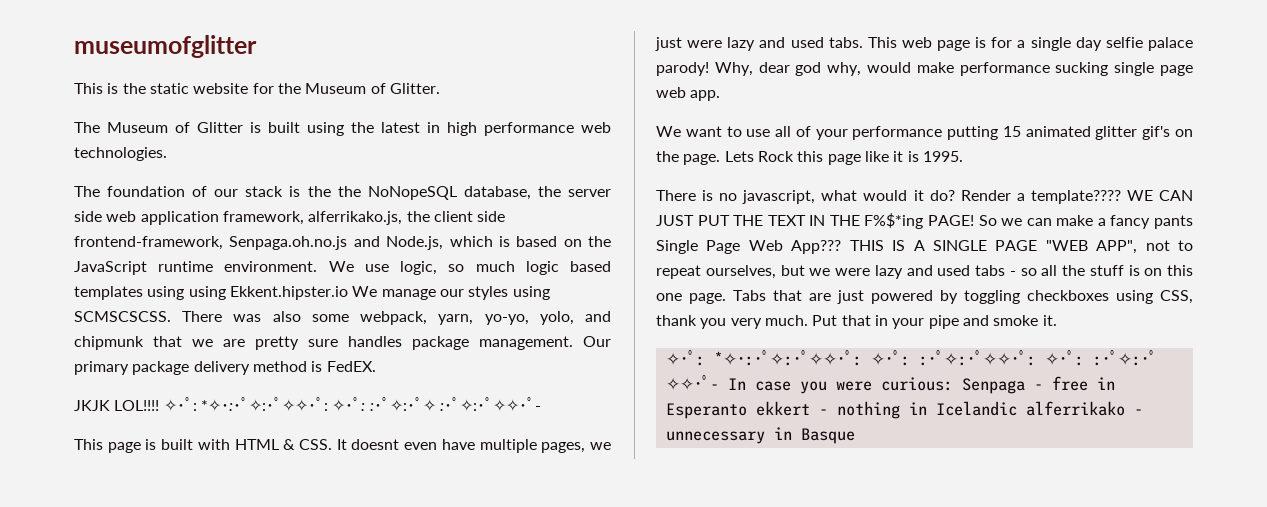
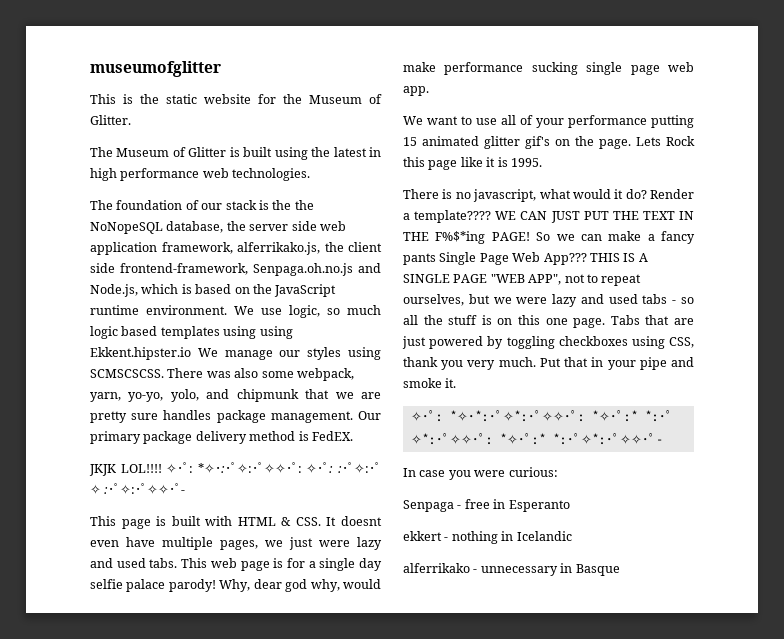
[744,350,1157,366] [665,375,719,391] :･ﾟ✧:･ﾟ✧✧･ﾟ: ✧･ﾟ: :･ﾟ✧:･ﾟ✧✧･ﾟ: ✧･ﾟ: :･ﾟ✧:･ﾟ✧✧･ﾟ- -> [474,410,673,422] [410,433,663,445] *:･ﾟ✧*:･ﾟ✧✧･ﾟ: *✧･ﾟ:* *:･ﾟ✧*:･ﾟ✧✧･ﾟ: *✧･ﾟ:* *:･ﾟ✧*:･ﾟ✧✧･ﾟ- //
(953, 384) none -> (558, 472) //
(747, 411) none -> (570, 506) //
(1017, 408) none -> (572, 536) //

